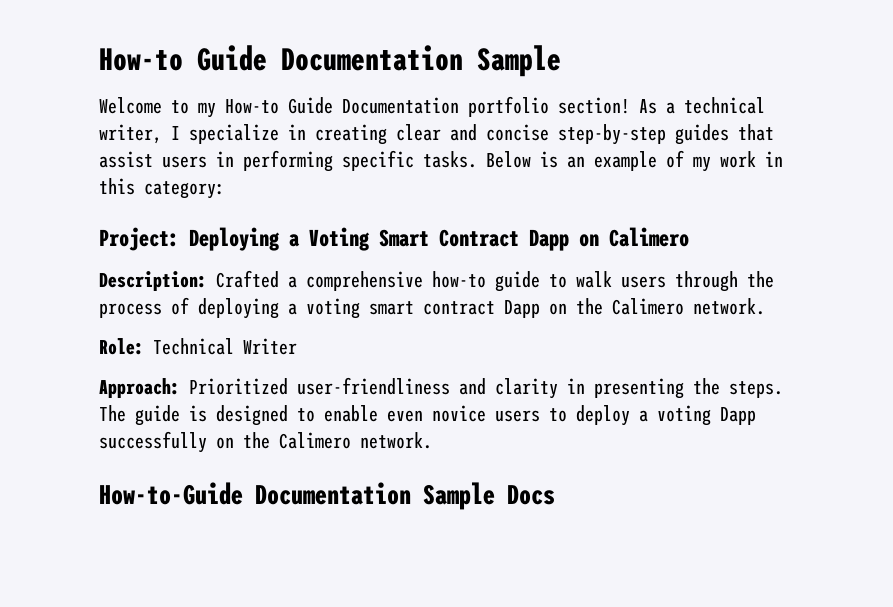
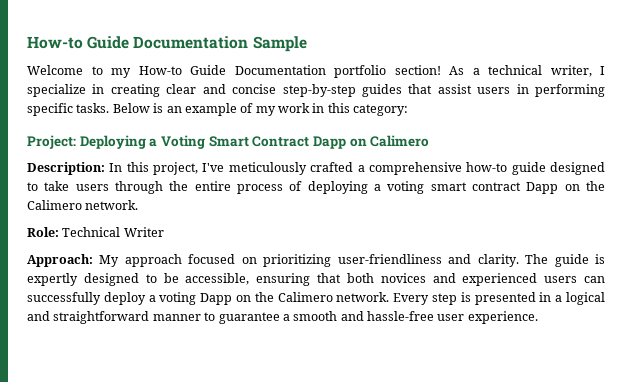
[216,270,279,288] Crafted -> [109,162,354,175] In this project, I've meticulously crafted
[549,271,612,288] to walk -> [550,162,606,175] [27,181,70,191] designed to take
(774, 279) none -> [194,181,231,191] entire
[189,377,783,399] Prioritized user-friendliness and clarity in presenting the steps. -> [99,254,519,267] My approach focused on prioritizing user-friendliness and clarity.
[216,405,567,426] designed to enable even novice users to -> [27,273,605,286] [27,292,101,305] expertly designed to be accessible, ensuring that both novices and experienced users can successfully
[99,431,432,453] [99,482,555,510] successfully on the Calimero network. // How-to-Guide Documentation Sample Docs -> [236,292,605,305] [27,311,538,324] on the Calimero network. Every step is presented in a logical and straightforward manner to guarantee a smooth and hassle-free user experience.

